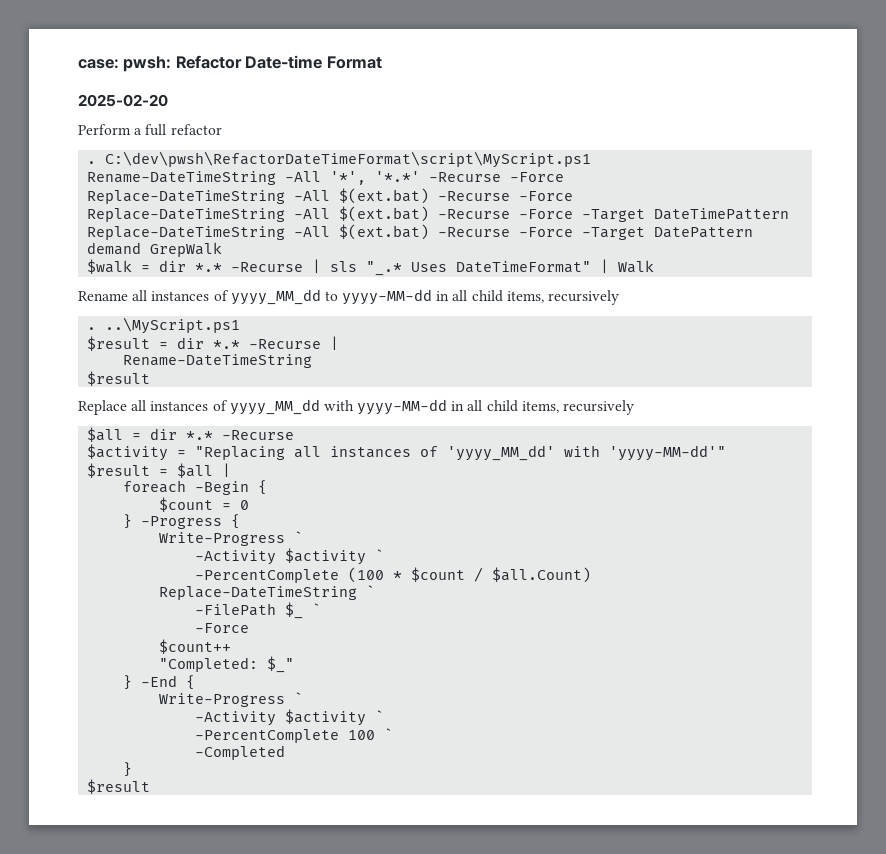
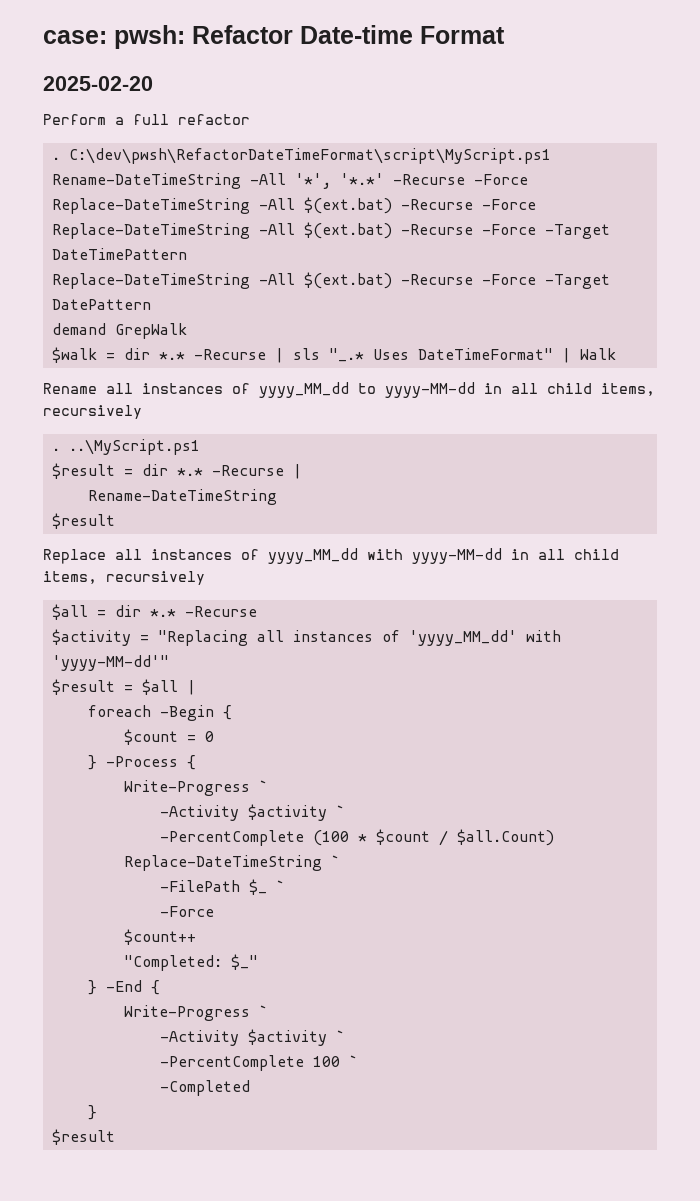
[141,516,223,529] -Progress -> [105,756,178,767] -Process

